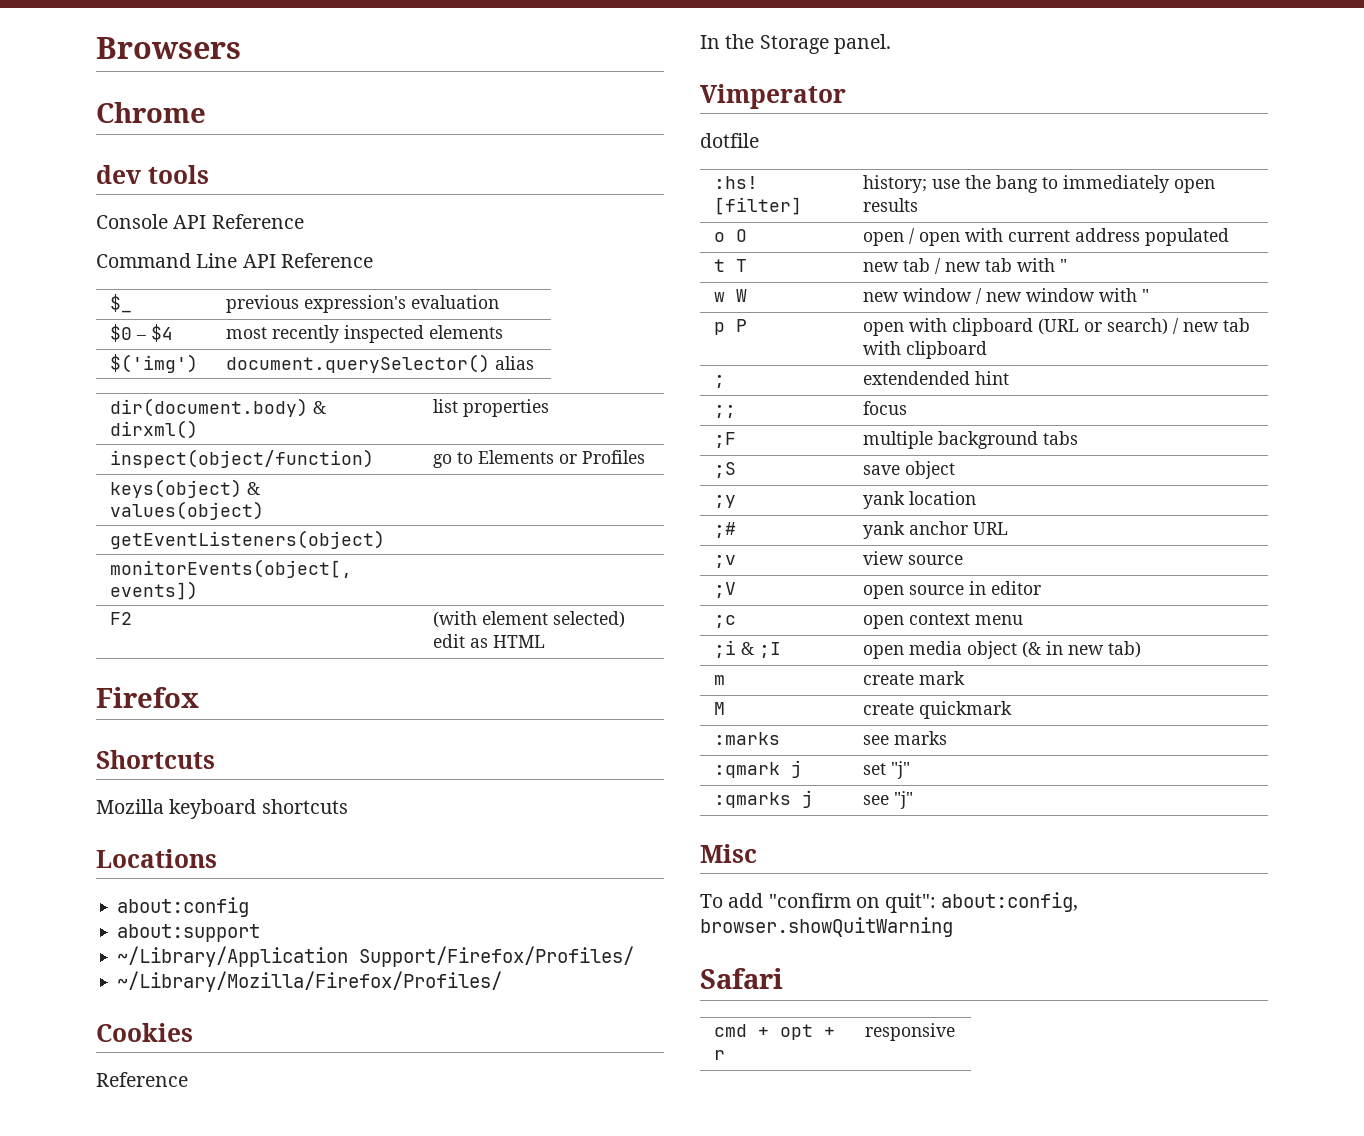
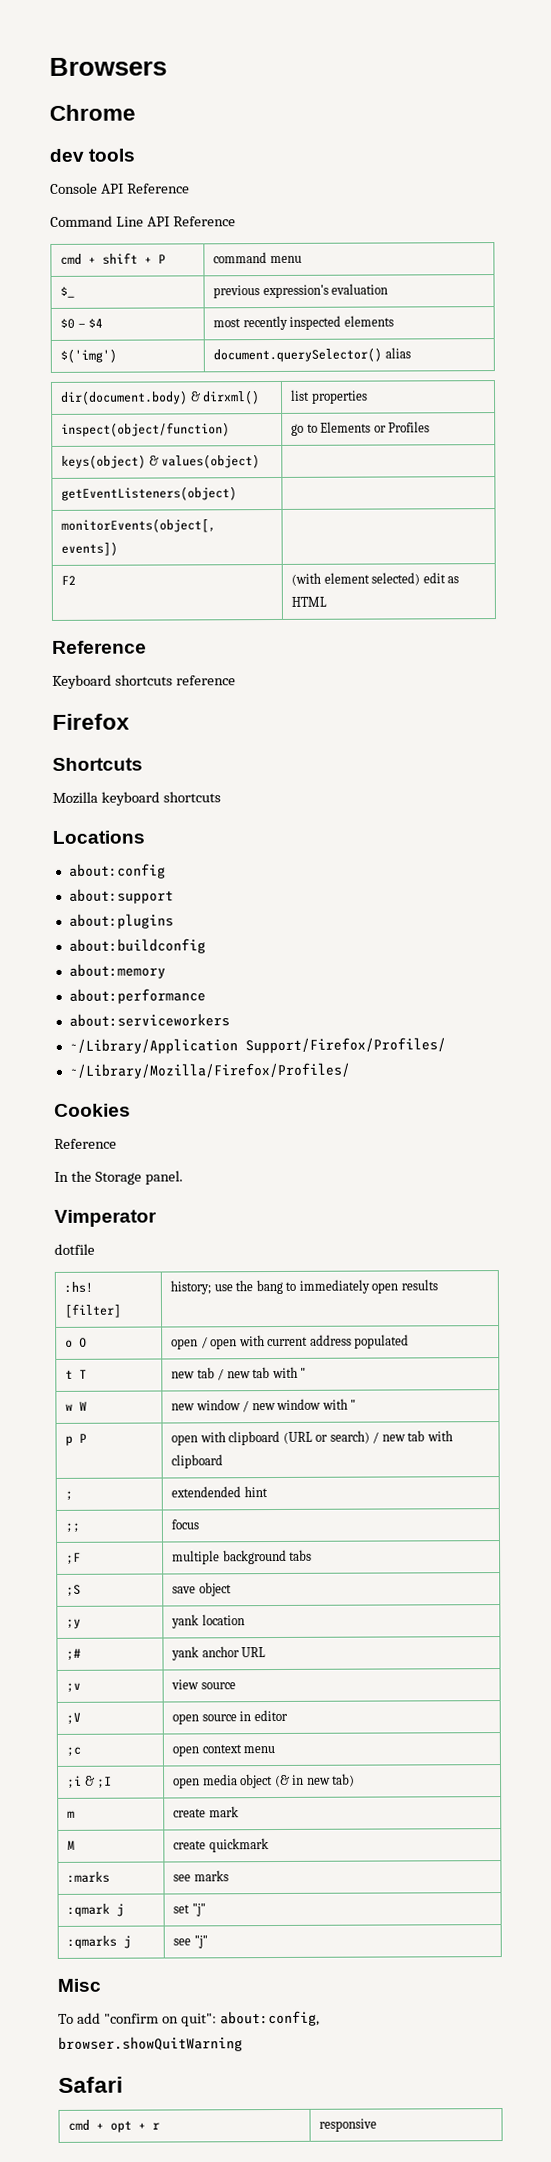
(373, 260) none -> [60,252,167,265] [213,252,302,264] // cmd + shift + P | command menu
(545, 641) none -> [52,640,147,654] [52,674,236,689] // Reference // Keyboard shortcuts reference
(261, 933) none -> [68,913,174,929] [68,938,206,954] [68,963,166,979] [68,988,206,1004] [68,1013,230,1027] // about:plugins // about:buildconfig // about:memory // about:performance // about:serviceworkers

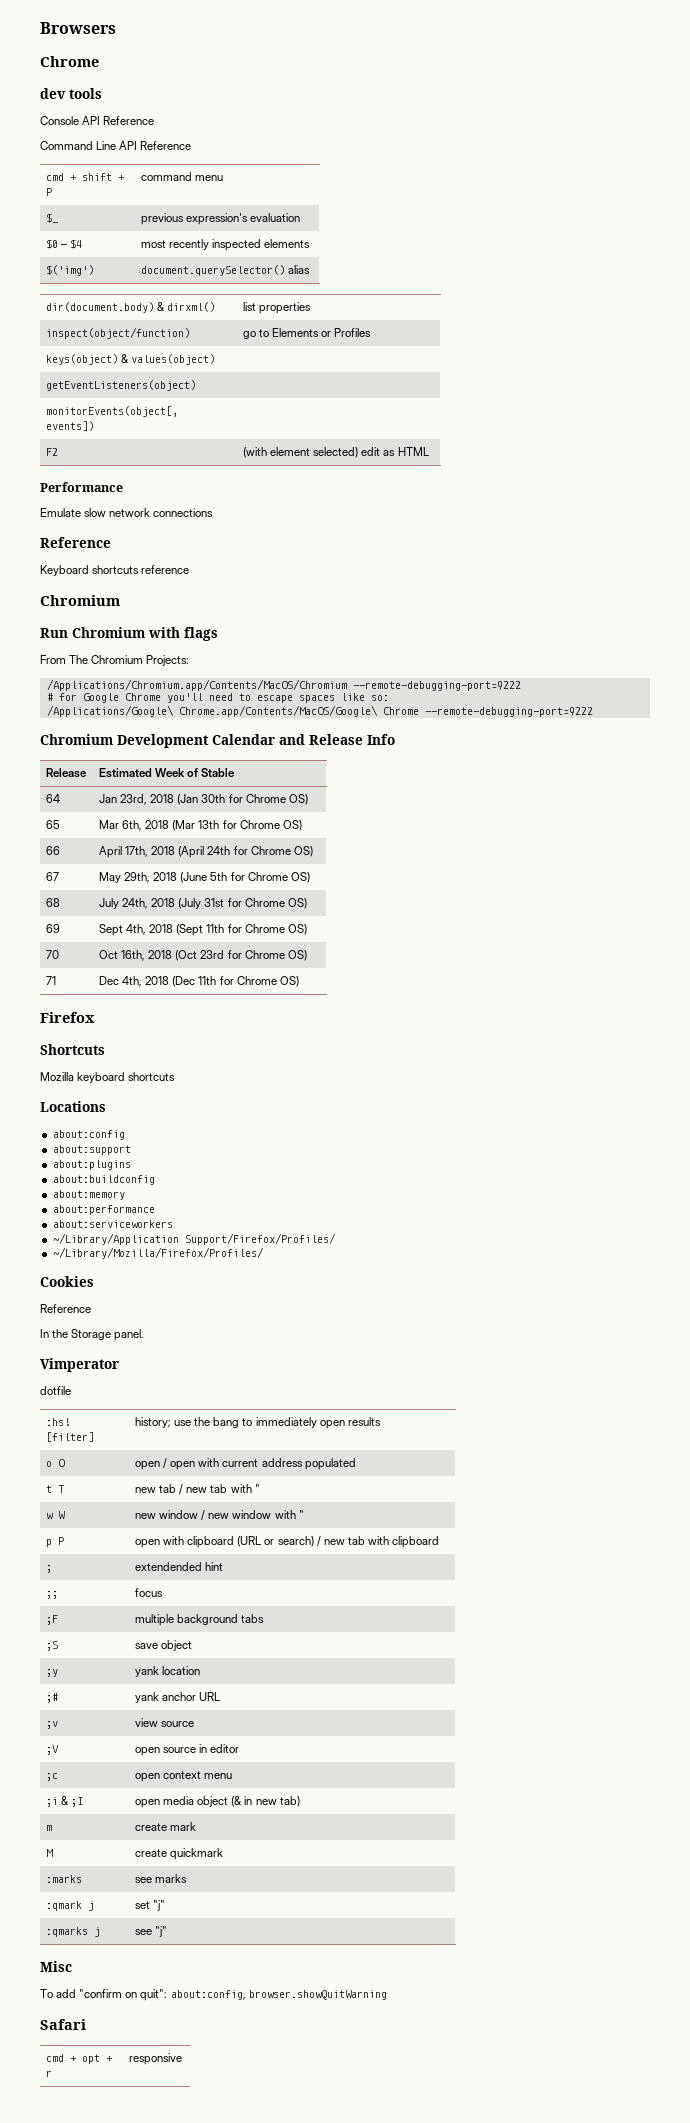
(328, 601) none -> [40,482,123,492] [40,508,214,517] // Performance // Emulate slow network connections
(236, 680) none -> [40,595,120,606] [40,627,218,641] [40,655,190,666] [46,679,521,691] [46,693,389,703] [46,705,593,717] [40,734,395,748] [46,768,88,778] [99,768,236,778] [46,794,61,803] [99,794,308,805] [46,820,61,829] [99,820,302,831] [46,846,61,855] [99,846,313,858] [46,872,60,881] [99,872,310,883] [46,898,61,907] [99,898,307,909] [46,924,61,933] [99,924,307,936] [46,950,60,959] [99,950,307,961] [46,976,57,985] [99,976,299,987] // Chromium // Run Chromium with flags // From The Chromium Projects: // /Applications/Chromium.app/Contents/MacOS/Chromium --remote-debugging-port=9222 // # for Google Chrome you'll need to escape spaces like so: // /Applications/Google\ Chrome.app/Contents/MacOS/Google\ Chrome --remote-debugging-port=9222 // Chromium Development Calendar and Release Info // Release | Estimated Week of Stable // 64 | Jan 23rd, 2018 (Jan 30th for Chrome OS) // 65 | Mar 6th, 2018 (Mar 13th for Chrome OS) // 66 | April 17th, 2018 (April 24th for Chrome OS) // 67 | May 29th, 2018 (June 5th for Chrome OS) // 68 | July 24th, 2018 (July 31st for Chrome OS) // 69 | Sept 4th, 2018 (Sept 11th for Chrome OS) // 70 | Oct 16th, 2018 (Oct 23rd for Chrome OS) // 71 | Dec 4th, 2018 (Dec 11th for Chrome OS)

